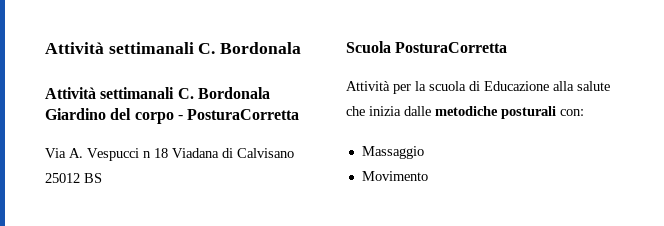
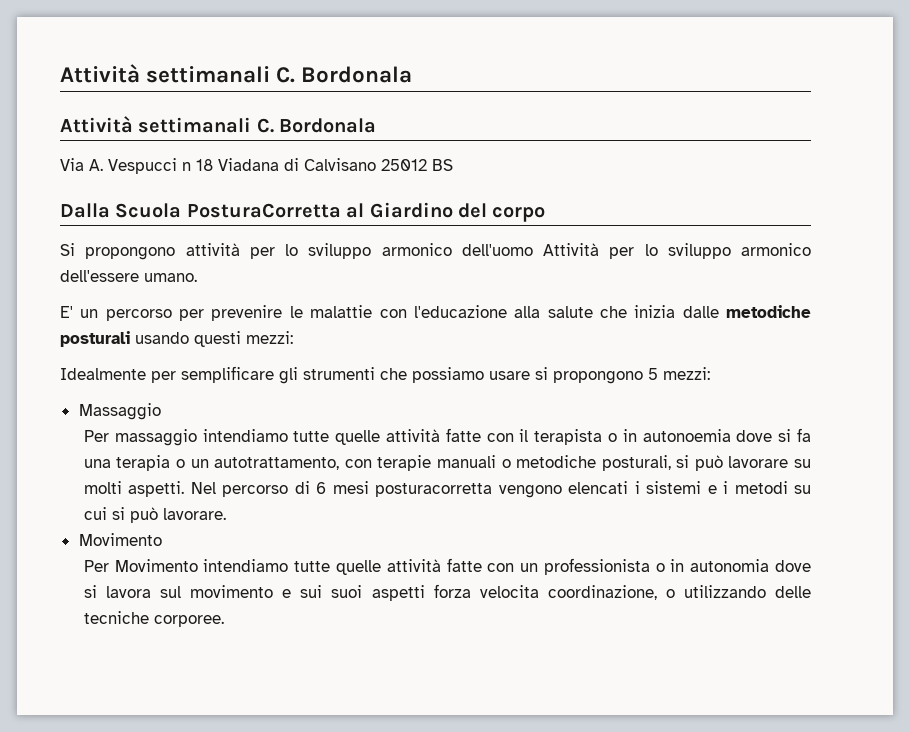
[45,108,300,124] Giardino del corpo - PosturaCorretta -> (377, 125) none
(102, 178) none -> [60,203,110,218] Dalla
[346,81,549,94] // Attività per la scuola di Educazione -> [346,202,546,222] [60,243,811,260] [60,270,197,282] [60,305,507,321] al Giardino del corpo // Si propongono attività per lo sviluppo armonico dell'uomo Attività per lo sviluppo armonico dell'essere umano. // E' un percorso per prevenire le malattie con l'educazione
[560,109,584,116] [361,146,424,159] [361,171,428,181] con: // Massaggio // Movimento -> [135,331,293,347] [60,366,710,384] [78,403,161,420] [83,428,812,446] [83,455,811,471] [83,481,811,498] [83,507,226,523] [78,533,162,546] [83,558,811,575] [83,584,811,601] [83,611,224,627] usando questi mezzi: // Idealmente per semplificare gli strumenti che possiamo usare si propongono 5 mezzi: // Massaggio // Per massaggio intendiamo tutte quelle attività fatte con il terapista o in autonoemia dove si fa una terapia o un autotrattamento, con terapie manuali o metodiche posturali, si può lavorare su molti aspetti. Nel percorso di 6 mesi posturacorretta vengono elencati i sistemi e i metodi su cui si può lavorare. // Movimento // Per Movimento intendiamo tutte quelle attività fatte con un professionista o in autonomia dove si lavora sul movimento e sui suoi aspetti forza velocita coordinazione, o utilizzando delle tecniche corporee.

